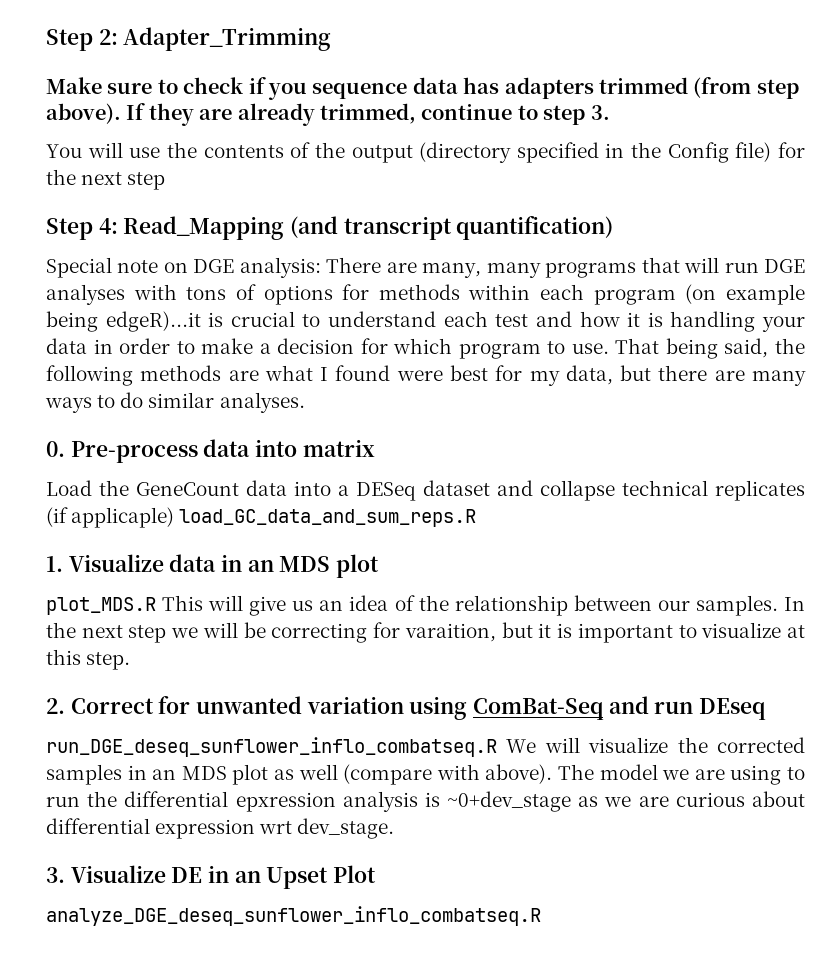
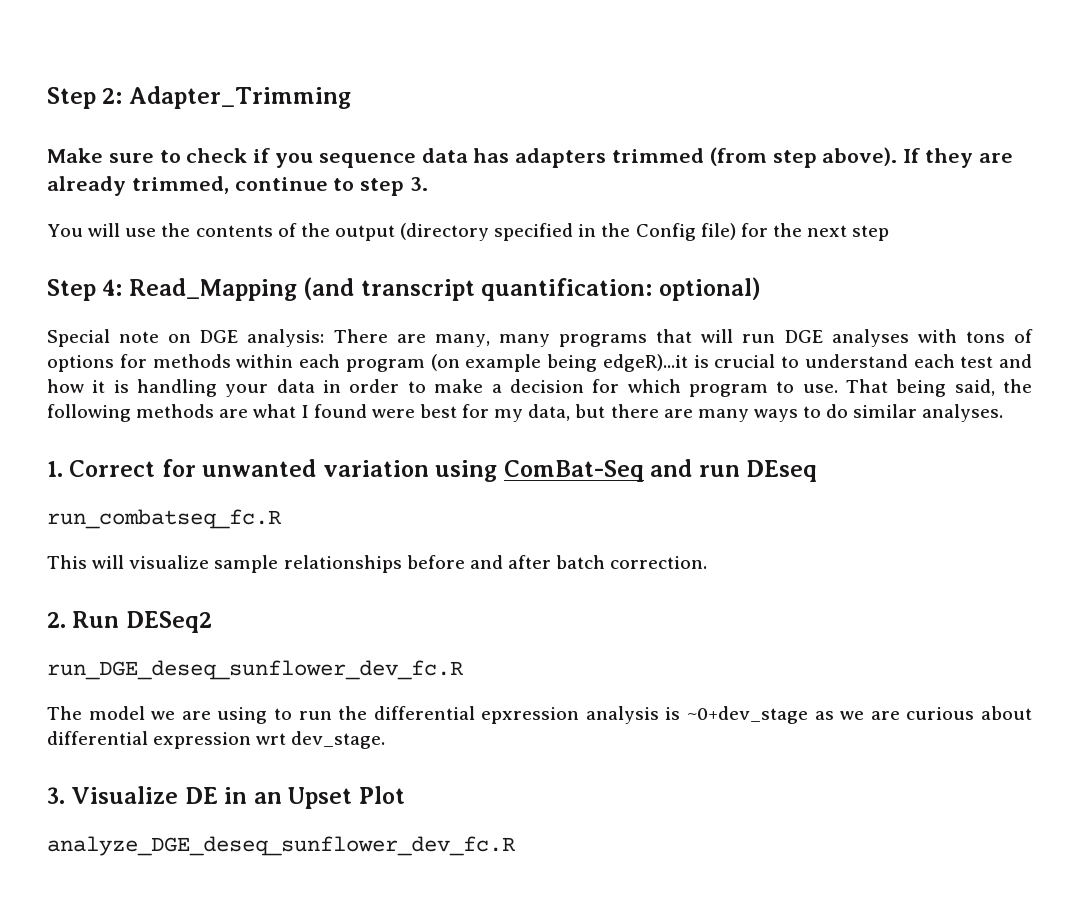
[456,216,614,240] quantification) -> [481,277,761,301] quantification: optional)
[46,439,375,463] [46,480,805,501] [46,507,477,528] [46,554,380,578] [46,595,806,616] [46,622,806,643] [46,649,131,670] [46,698,65,714] 0. Pre-process data into matrix // Load the GeneCount data into a DESeq dataset and collapse technical replicates (if applicaple) load_GC_data_and_sum_reps.R // 1. Visualize data in an MDS plot // plot_MDS.R This will give us an idea of the relationship between our samples. In the next step we will be correcting for varaition, but it is important to visualize at this step. // 2. -> [47,461,63,477] 1.
[46,737,805,757] [46,764,553,785] run_DGE_deseq_sunflower_inflo_combatseq.R We will visualize the corrected samples in an MDS plot as well (compare with above). -> [47,509,282,529] [47,555,708,573] [47,611,212,633] [47,660,464,680] run_combatseq_fc.R // This will visualize sample relationships before and after batch correction. // 2. Run DESeq2 // run_DGE_deseq_sunflower_dev_fc.R //
[46,906,541,926] analyze_DGE_deseq_sunflower_inflo_combatseq.R -> [47,836,516,856] analyze_DGE_deseq_sunflower_dev_fc.R

